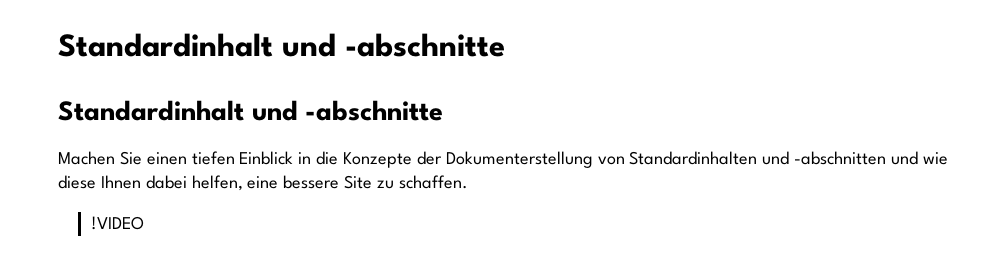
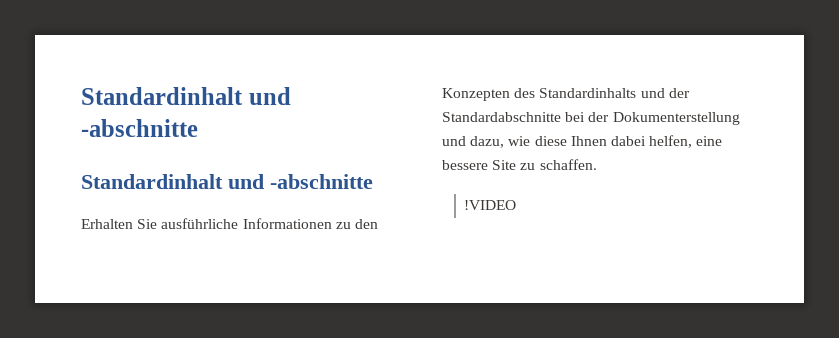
[58,151,919,168] Machen Sie einen tiefen Einblick in die Konzepte der Dokumenterstellung von Standardinhalten und -abschnitten und -> [81,218,378,229] [442,88,690,101] [442,112,740,125] [442,136,505,148] Erhalten Sie ausführliche Informationen zu den Konzepten des Standardinhalts und der Standardabschnitte bei der Dokumenterstellung und dazu,

